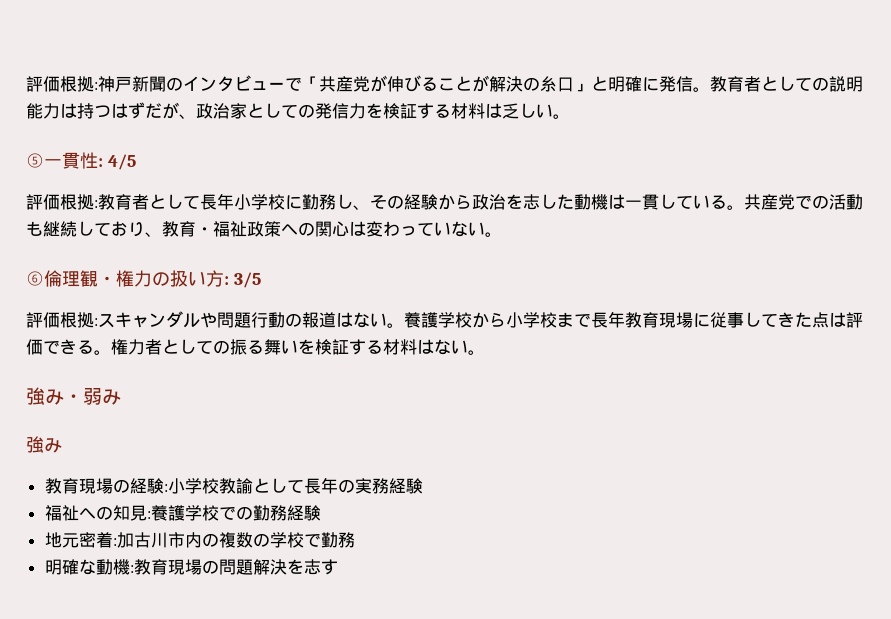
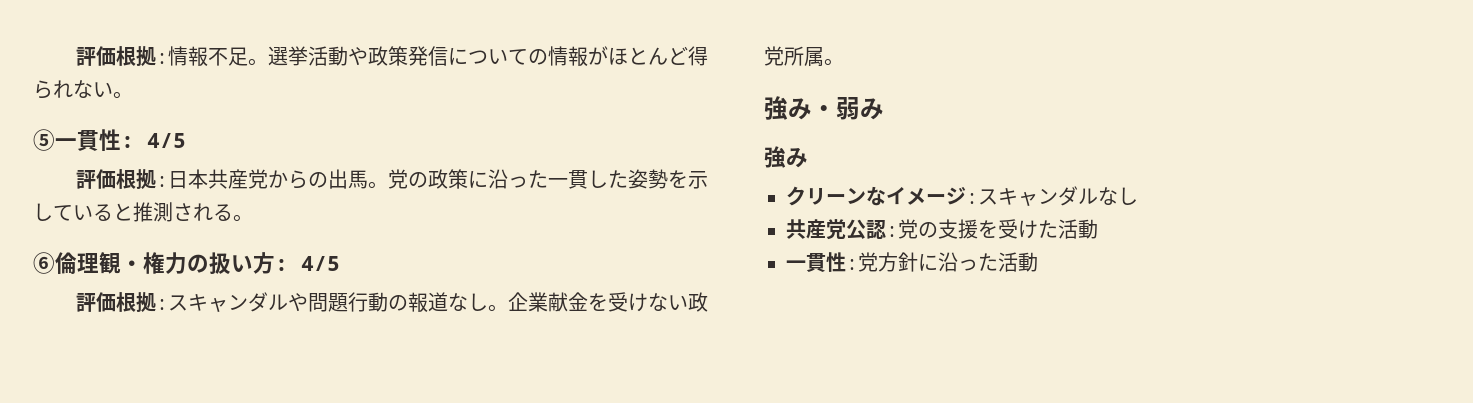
[26,75,863,92] [26,102,536,119] 評価根拠:神戸新聞のインタビューで「共産党が伸びることが解決の糸口」と明確に発信。教育者としての説明能力は持つはずだが、政治家としての発信力を検証する材料は乏し -> [75,46,708,67] [33,80,93,99] 評価根拠:情報不足。選挙活動や政策発信についての情報がほとんど得られな
[98,193,863,210] [26,221,485,237] 教育者として長年小学校に勤務し、その経験から政治を志した動機は一貫している。共産党での活動も継続しており、教育・福祉政策への関心は変わっていない -> [167,169,708,189] [33,202,233,222] 日本共産党からの出馬。党の政策に沿った一貫した姿勢を示していると推測される
[233,272,261,288] 3/5 -> [301,256,340,271] 4/5
[336,311,863,328] [26,339,485,355] [26,387,121,405] [26,436,62,453] [44,477,423,494] [44,505,321,521] [44,532,355,548] [44,559,338,575] はない。養護学校から小学校まで長年教育現場に従事してきた点は評価できる。権力者としての振る舞いを検証する材料はない。 // 強み・弱み // 強み // 教育現場の経験:小学校教諭として長年の実務経験 // 福祉への知見:養護学校での勤務経験 // 地元密着:加古川市内の複数の学校で勤務 // 明確な動機:教育現場の問題解決を志す -> [447,292,708,312] [764,46,844,67] [764,96,884,120] [764,146,808,168] [786,186,1138,206] [786,219,1098,240] [786,252,1038,272] なし。企業献金を受けない政党所属。 // 強み・弱み // 強み // クリーンなイメージ:スキャンダルなし // 共産党公認:党の支援を受けた活動 // 一貫性:党方針に沿った活動

